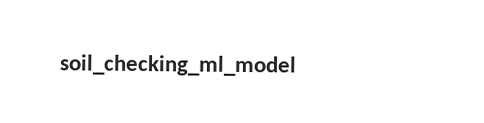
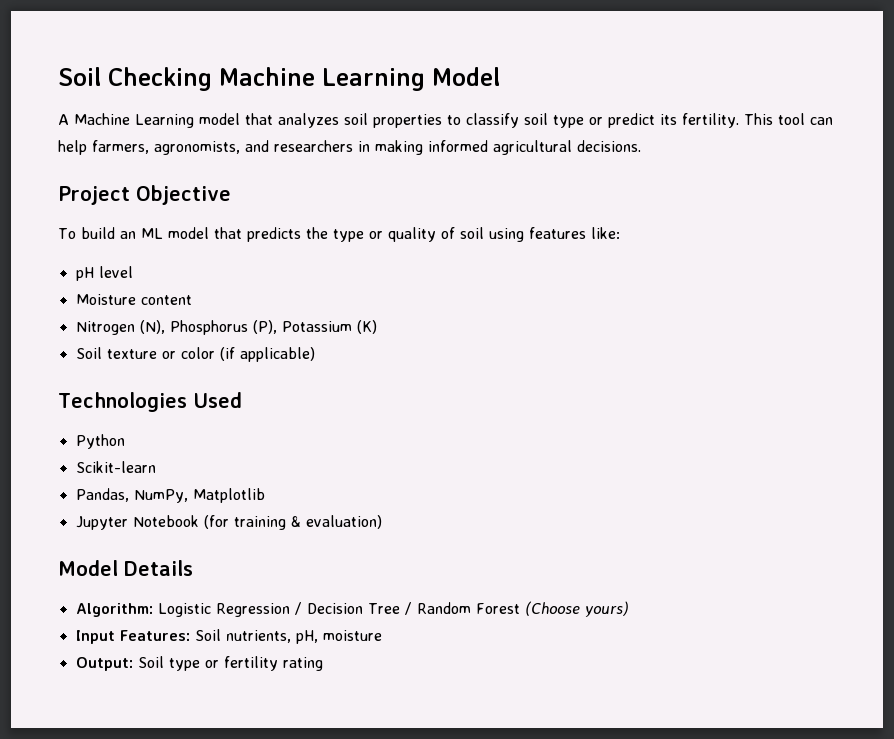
[59,54,297,77] soil_checking_ml_model -> [58,67,500,91] [58,113,833,128] [58,140,641,155] [58,185,231,205] [58,227,620,242] [75,266,133,281] [75,294,192,305] [75,320,377,335] [75,347,315,362] [58,392,242,412] [75,434,125,449] [75,461,156,473] [75,488,265,503] [75,515,382,530] [58,560,193,576] [75,601,629,617] [75,629,382,644] [75,656,323,671] Soil Checking Machine Learning Model // A Machine Learning model that analyzes soil properties to classify soil type or predict its fertility. This tool can help farmers, agronomists, and researchers in making informed agricultural decisions. // Project Objective // To build an ML model that predicts the type or quality of soil using features like: // pH level // Moisture content // Nitrogen (N), Phosphorus (P), Potassium (K) // Soil texture or color (if applicable) // Technologies Used // Python // Scikit-learn // Pandas, NumPy, Matplotlib // Jupyter Notebook (for training & evaluation) // Model Details // Algorithm: Logistic Regression / Decision Tree / Random Forest (Choose yours) // Input Features: Soil nutrients, pH, moisture // Output: Soil type or fertility rating

